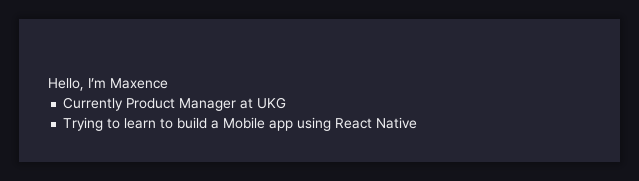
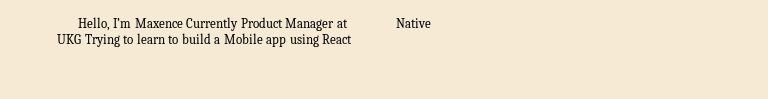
(168, 83) // -> (183, 23) none
(287, 103) // -> (81, 39) none

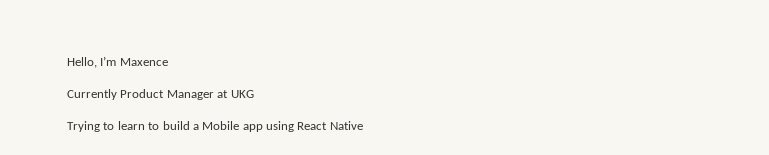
(183, 23) none -> (168, 62) //
(81, 39) none -> (254, 94) //

